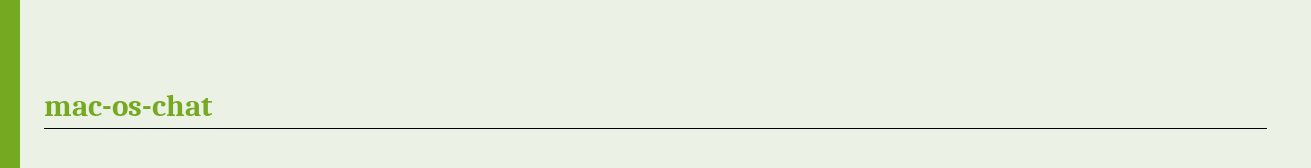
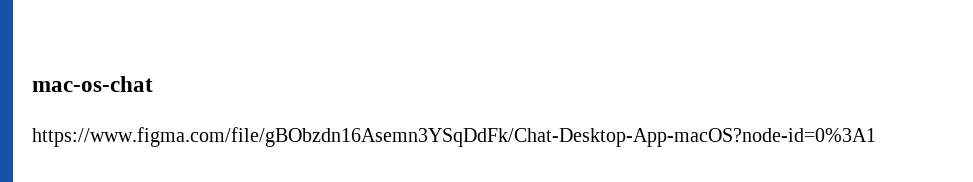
(213, 105) none -> [32,127,876,147] // https://www.figma.com/file/gBObzdn16Asemn3YSqDdFk/Chat-Desktop-App-macOS?node-id=0%3A1

